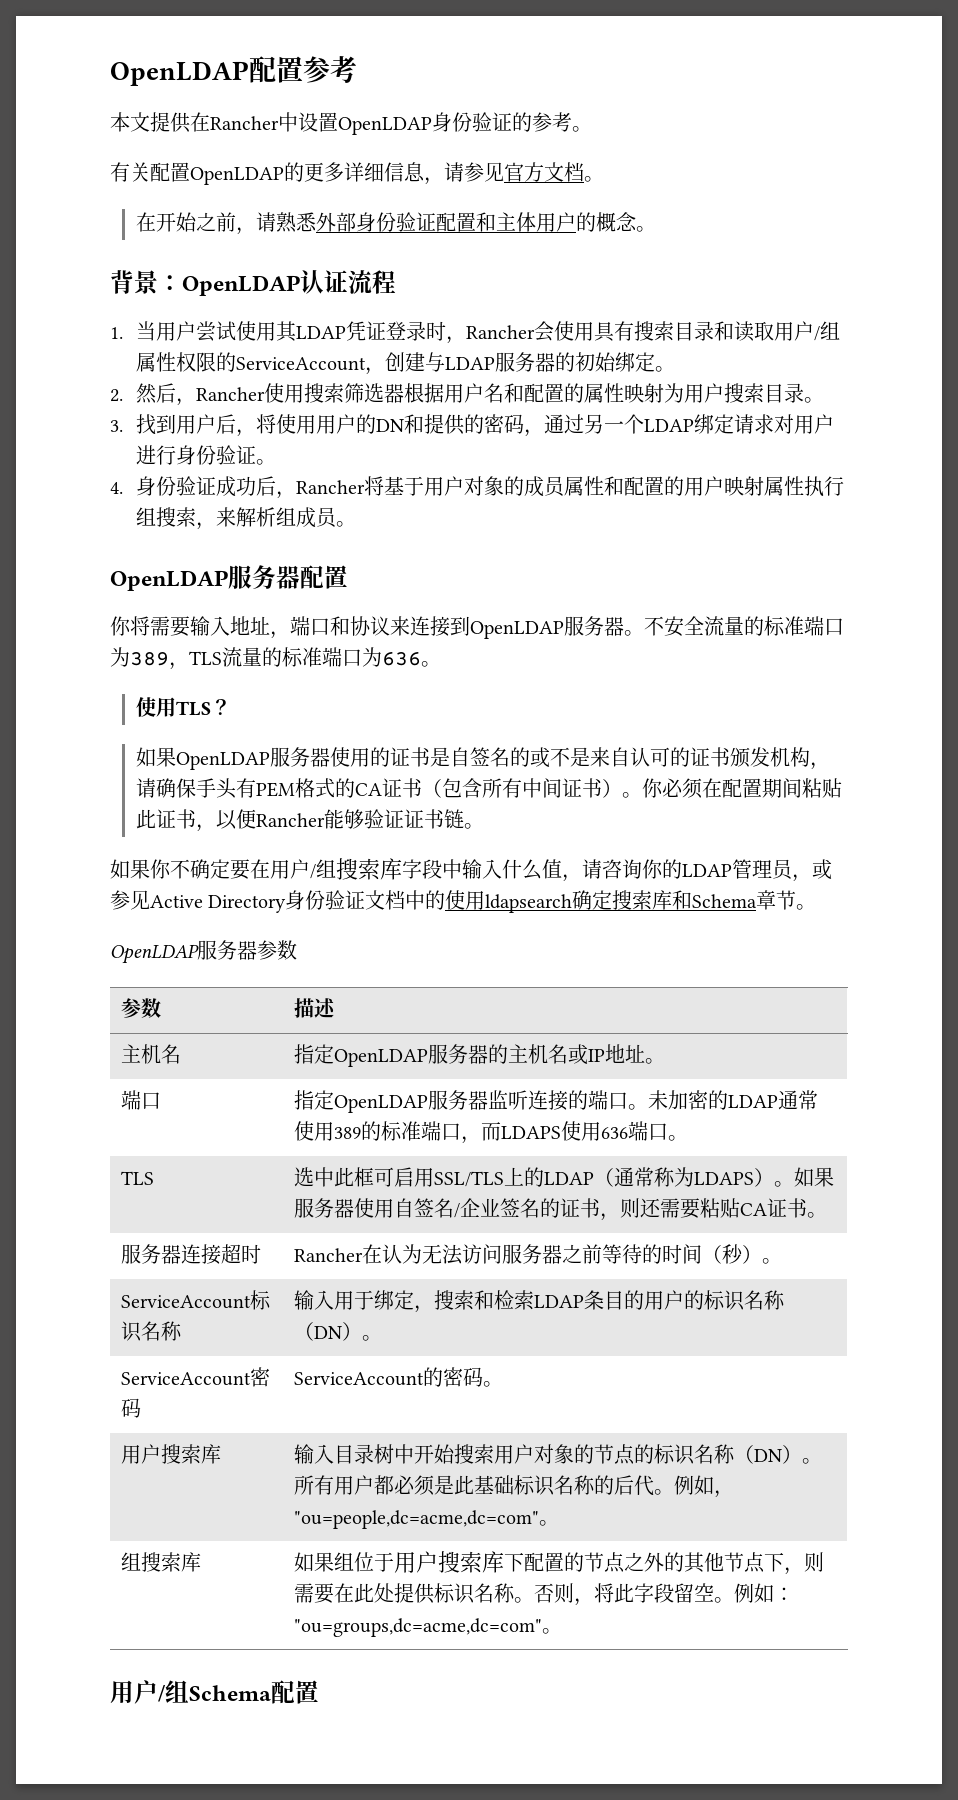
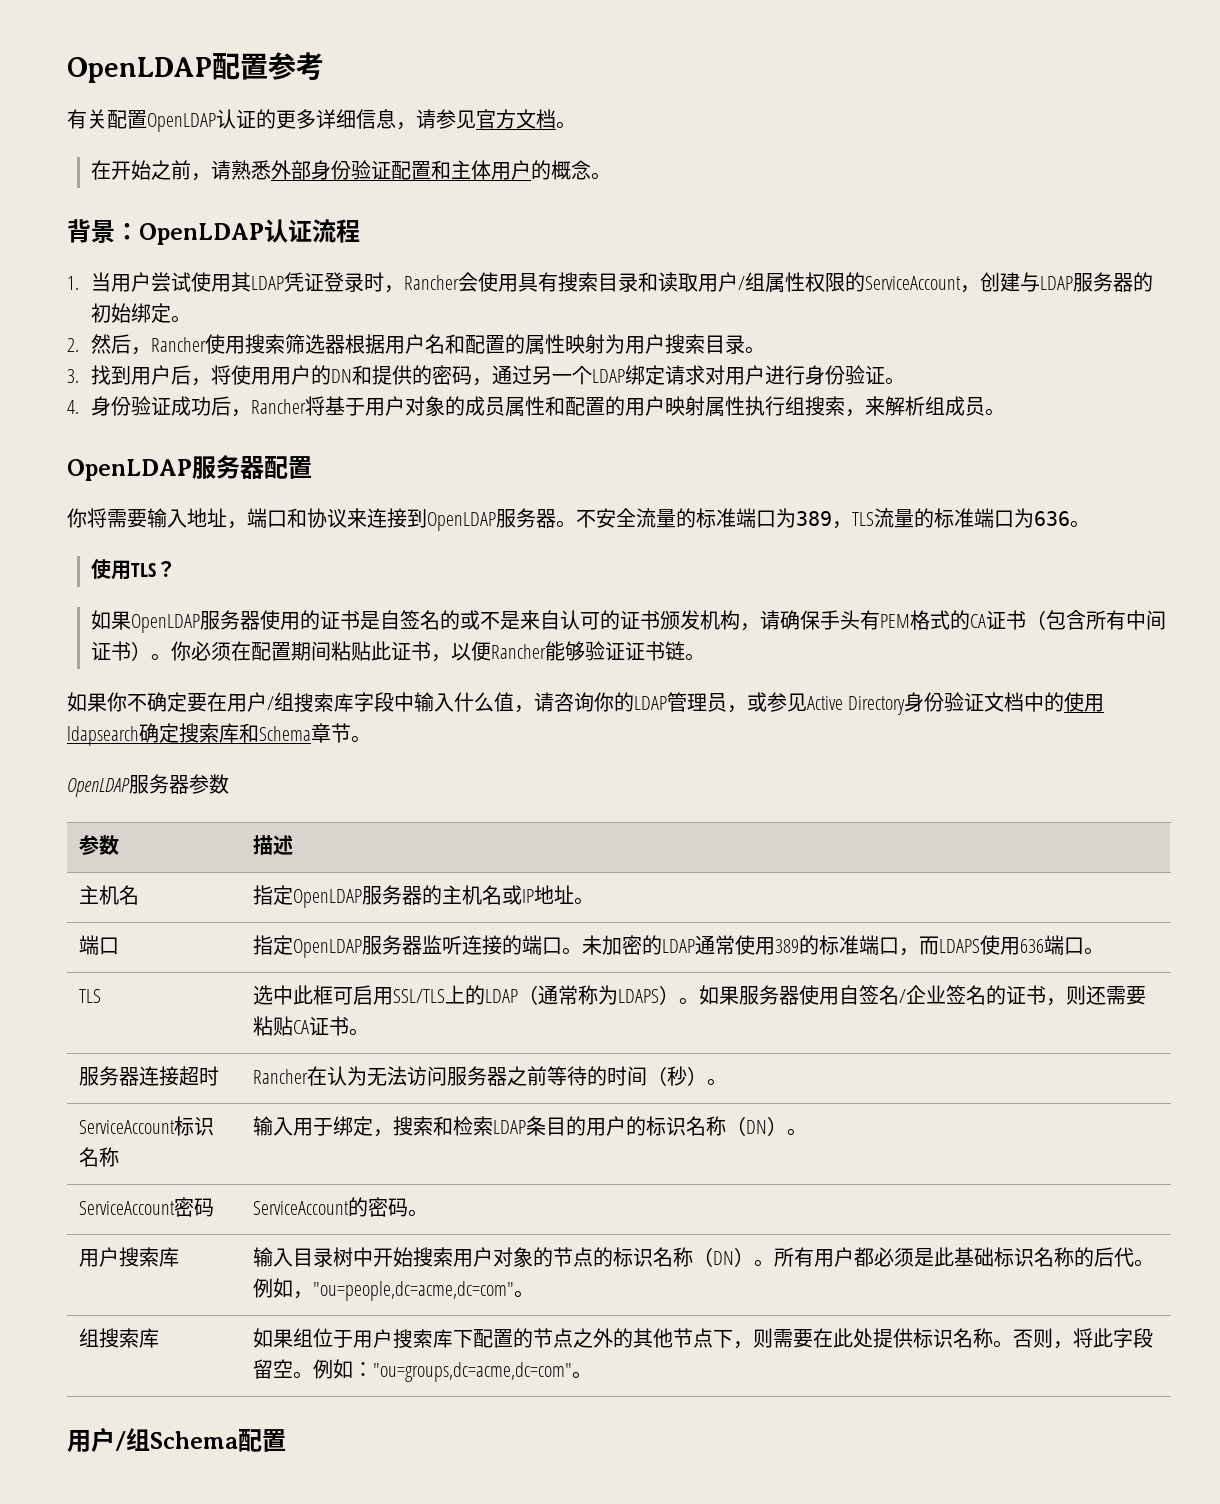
[110,112,592,135] // 本文提供在Rancher中设置OpenLDAP身份验证的参考。 -> (324, 66) none
(284, 176) none -> [216,109,256,129] 认证

